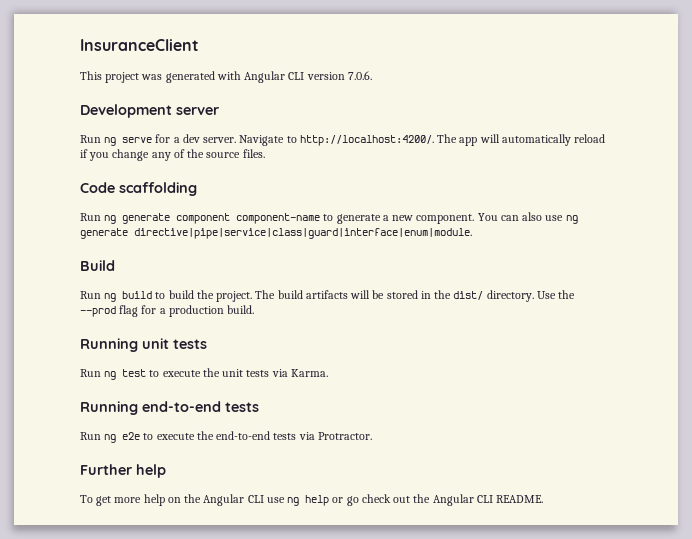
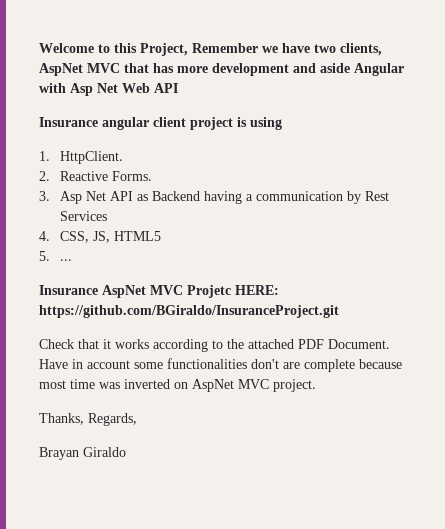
[80,39,199,51] [80,71,372,83] [80,104,219,118] [80,134,606,146] [80,149,265,161] [80,182,197,196] [80,212,578,224] [80,228,472,239] [80,260,115,271] [80,290,576,302] [80,305,255,317] [80,338,207,352] [80,368,328,380] [80,401,259,415] [80,431,372,443] [80,464,166,478] [80,494,544,506] InsuranceClient // This project was generated with Angular CLI version 7.0.6. // Development server // Run ng serve for a dev server. Navigate to http://localhost:4200/. The app will automatically reload if you change any of the source files. // Code scaffolding // Run ng generate component component-name to generate a new component. You can also use ng generate directive|pipe|service|class|guard|interface|enum|module. // Build // Run ng build to build the project. The build artifacts will be stored in the dist/ directory. Use the --prod flag for a production build. // Running unit tests // Run ng test to execute the unit tests via Karma. // Running end-to-end tests // Run ng e2e to execute the end-to-end tests via Protractor. // Further help // To get more help on the Angular CLI use ng help or go check out the Angular CLI README. -> [39,43,382,56] [39,63,404,76] [39,83,178,96] [39,117,282,130] [39,151,123,164] [39,171,152,181] [39,191,389,204] [59,211,107,221] [39,231,161,243] [39,251,72,261] [39,285,279,298] [39,305,339,318] [39,339,390,352] [39,358,402,372] [39,379,316,392] [39,413,137,426] [39,447,126,460] Welcome to this Project, Remember we have two clients, AspNet MVC that has more development and aside Angular with Asp Net Web API // Insurance angular client project is using // 1. HttpClient. // 2. Reactive Forms. // 3. Asp Net API as Backend having a communication by Rest Services // 4. CSS, JS, HTML5 // 5. ... // Insurance AspNet MVC Projetc HERE: https://github.com/BGiraldo/InsuranceProject.git // Check that it works according to the attached PDF Document. Have in account some functionalities don't are complete because most time was inverted on AspNet MVC project. // Thanks, Regards, // Brayan Giraldo

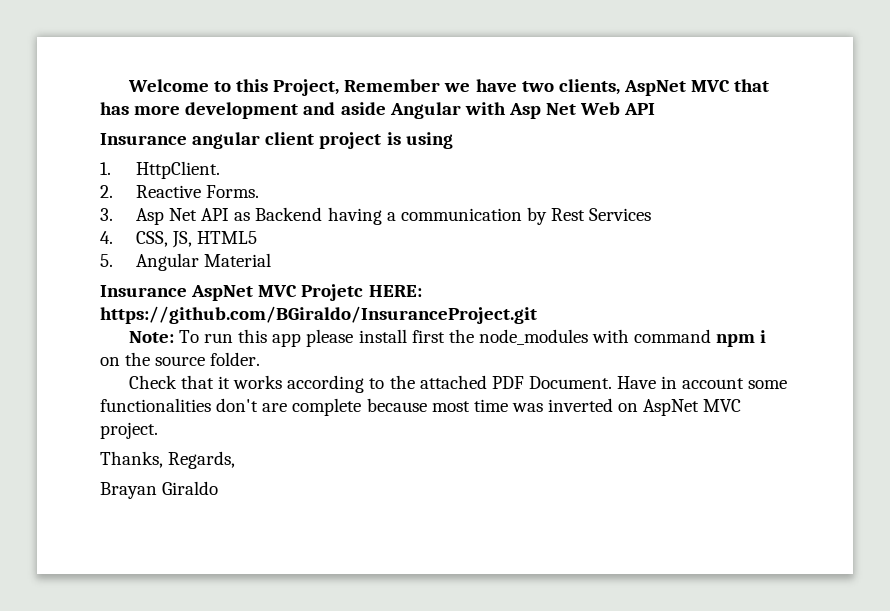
[59,259,72,261] ... -> [135,253,272,271] Angular Material
(339, 311) none -> [128,329,767,347] [100,352,261,366] // Note: To run this app please install first the node_modules with command npm i on the source folder.

